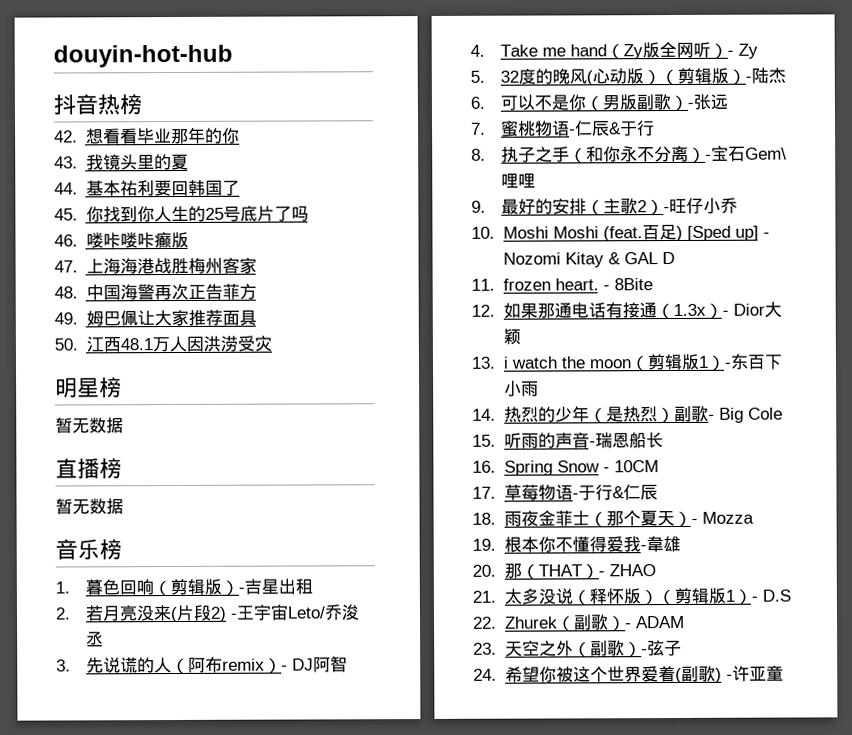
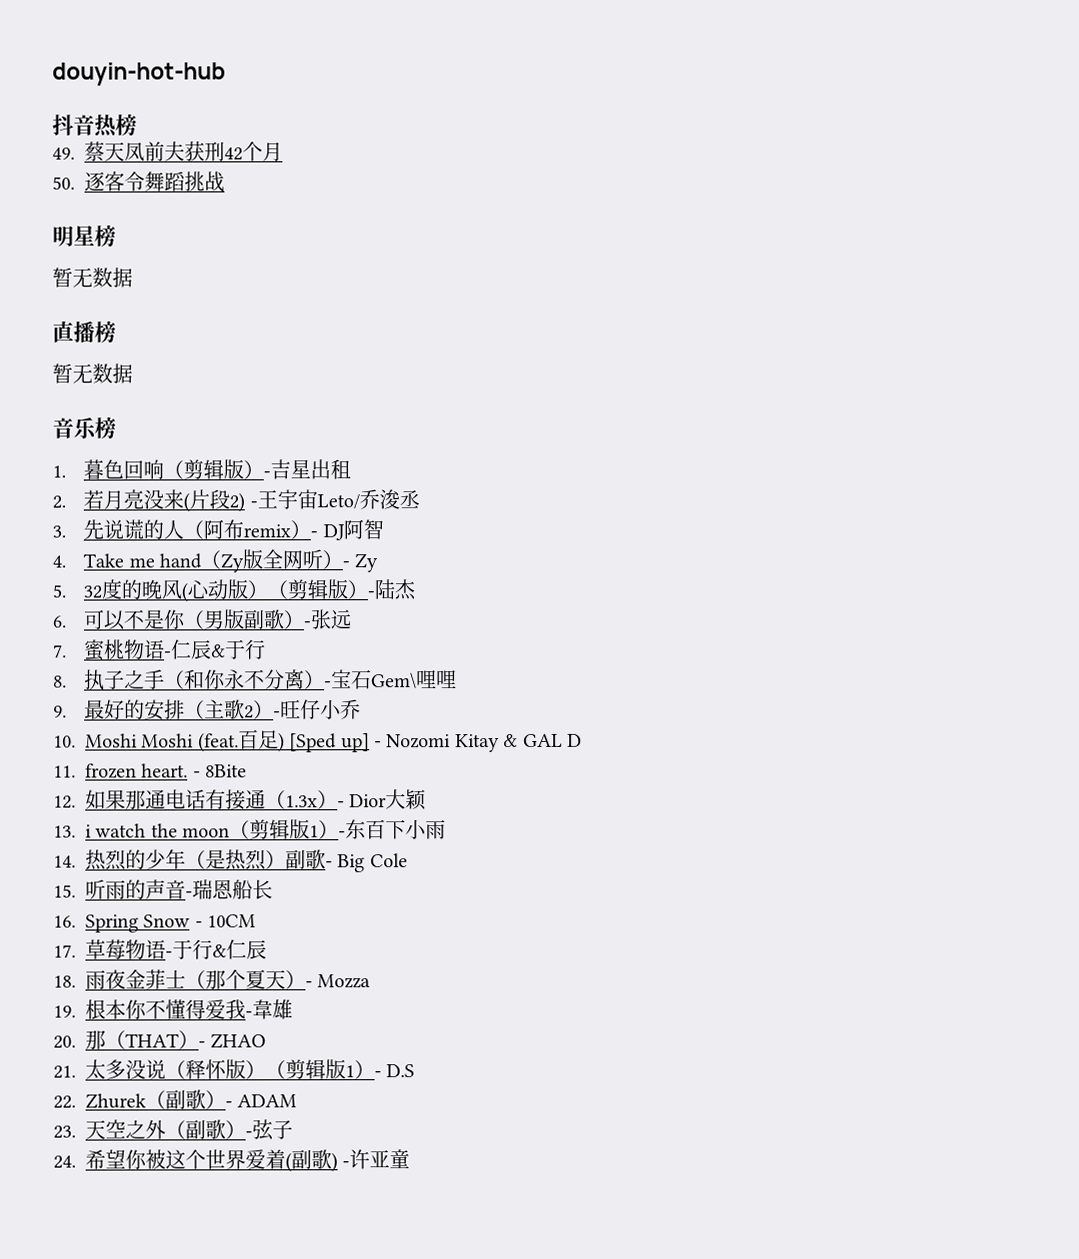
[54,126,240,145] [54,153,189,171] [54,179,240,197] [54,205,309,223] [54,231,189,249] [54,257,257,275] [54,283,257,301] [54,309,257,327] [54,335,272,353] 42.想看看毕业那年的你 // 43.我镜头里的夏 // 44.基本祐利要回韩国了 // 45.你找到你人生的25号底片了吗 // 46.喽咔喽咔癫版 // 47.上海海港战胜梅州客家 // 48.中国海警再次正告菲方 // 49.姆巴佩让大家推荐面具 // 50.江西48.1万人因洪涝受灾 -> [52,141,283,162] [52,171,225,193] 49.蔡天凤前夫获刑42个月 // 50.逐客令舞蹈挑战

